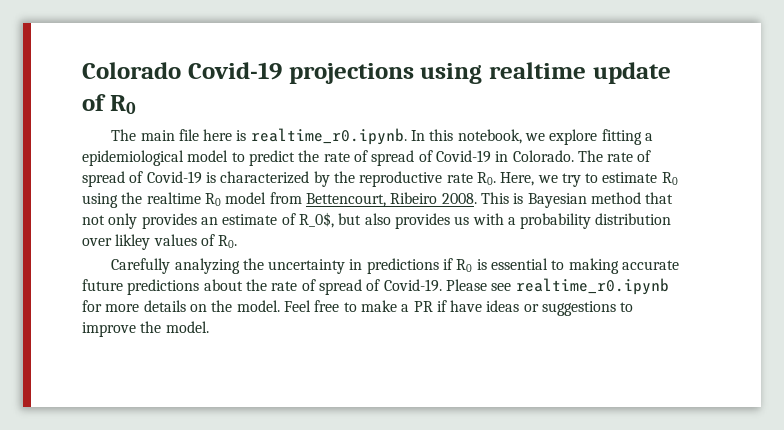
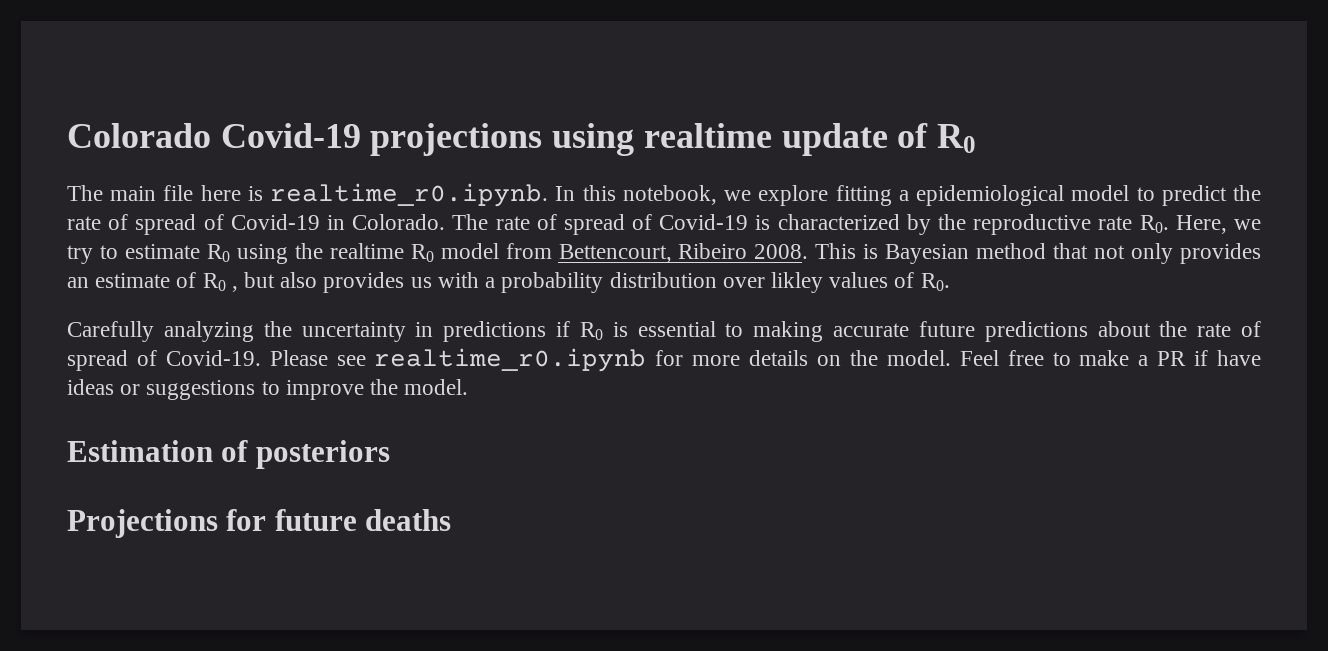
[298,212,334,228] R_0$, -> [202,273,238,292] R0 ,
(209, 327) none -> [67,440,390,469] [67,509,452,538] // Estimation of posteriors // Projections for future deaths

